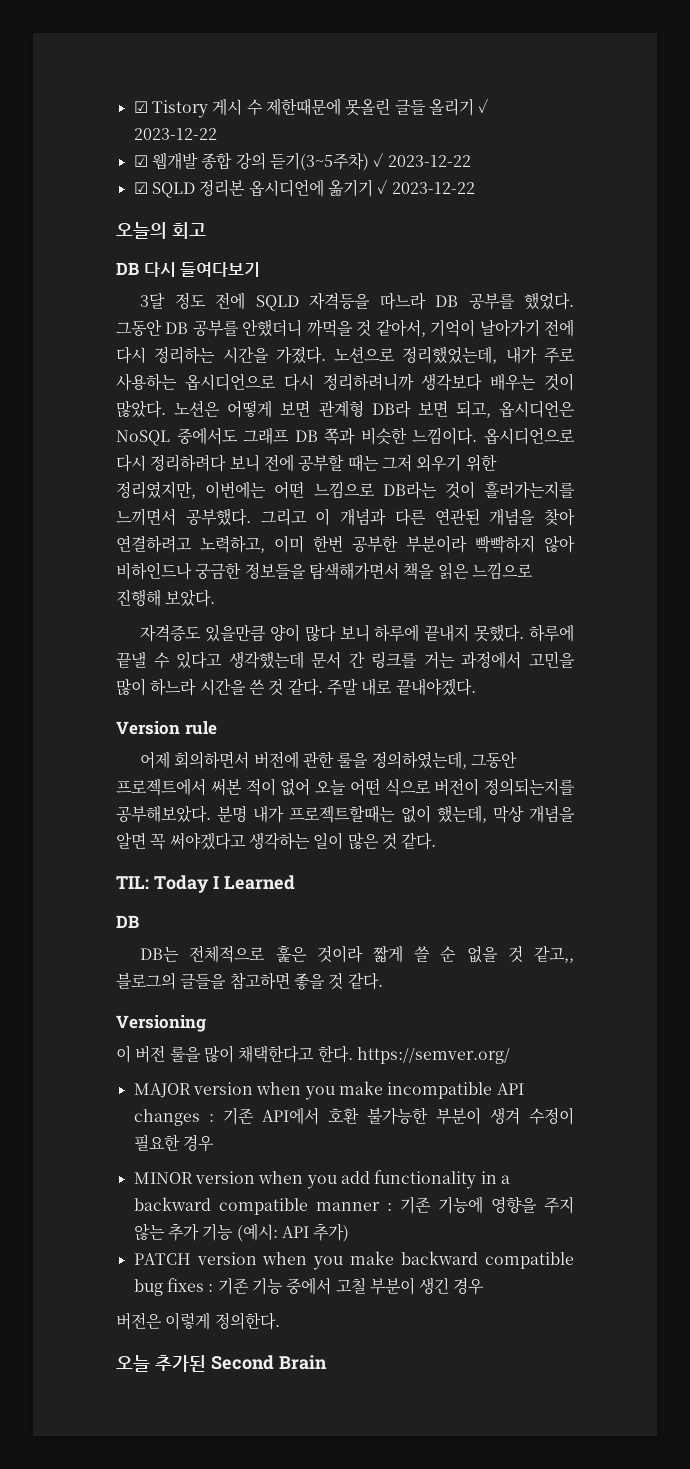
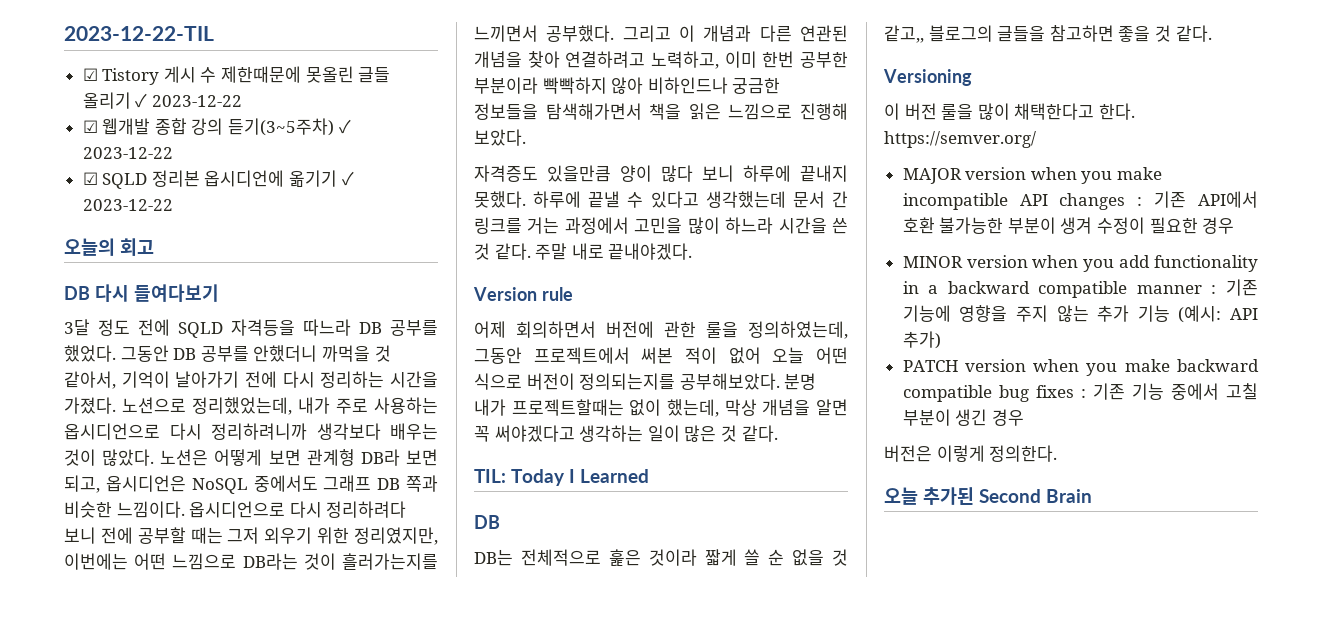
(133, 107) none -> [64,26,214,41] 2023-12-22-TIL //

